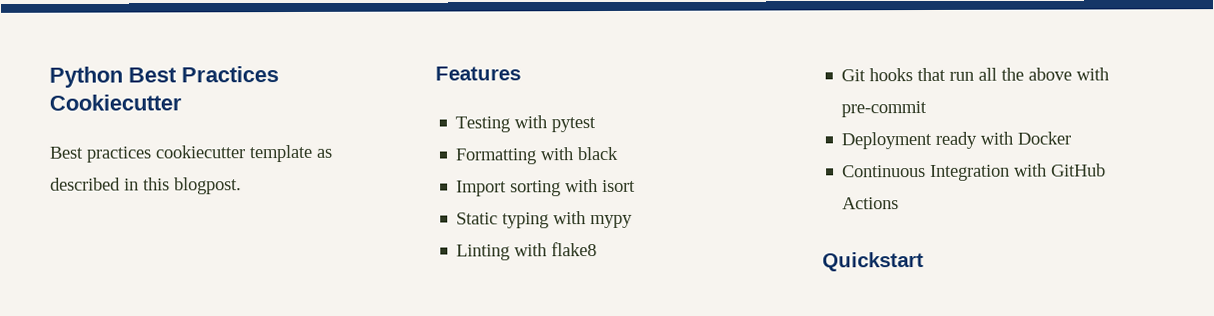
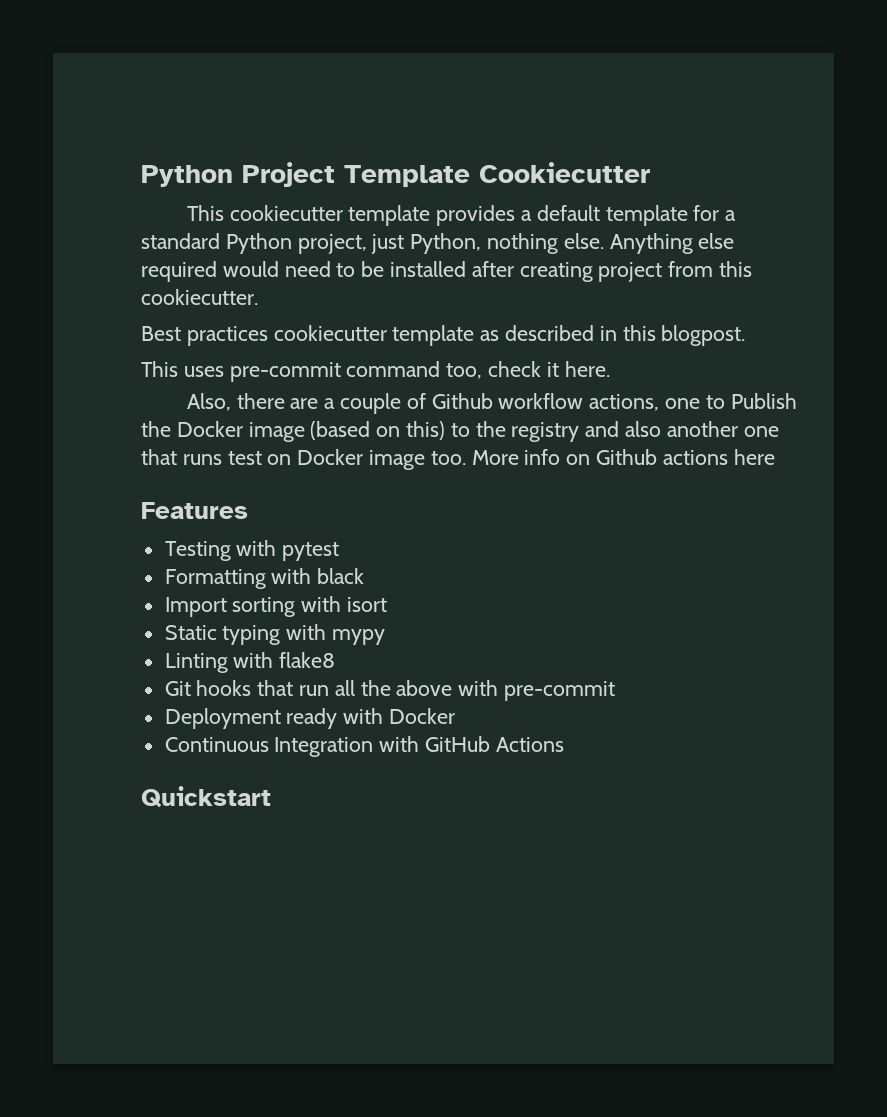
[49,66,279,88] Python Best Practices -> [141,162,470,187] Python Project Template
(182, 102) none -> [186,205,737,226] [141,233,735,254] [141,261,753,282] [141,289,258,305] // This cookiecutter template provides a default template for a standard Python project, just Python, nothing else. Anything else required would need to be installed after creating project from this cookiecutter.
(242, 186) none -> [141,361,610,382] [186,393,797,414] [141,421,779,442] [141,449,775,470] // This uses pre-commit command too, check it here. // Also, there are a couple of Github workflow actions, one to Publish the Docker image (based on this) to the registry and also another one that runs test on Docker image too. More info on Github actions here

